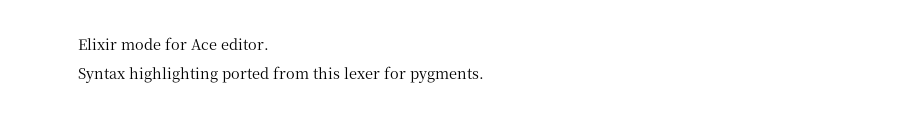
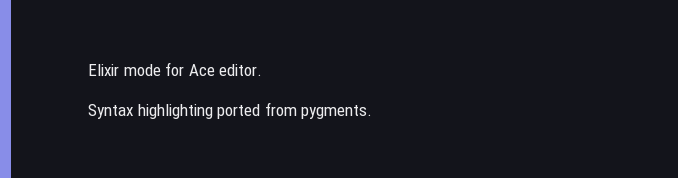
[313,66,406,79] this lexer for -> (297, 109) none

